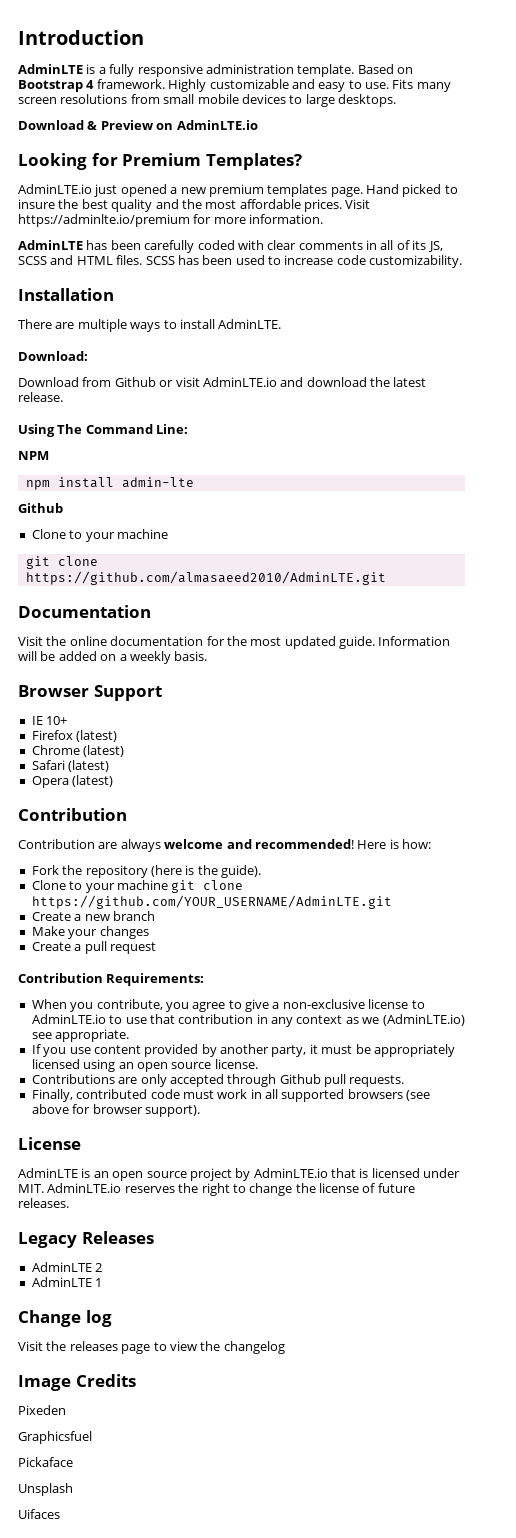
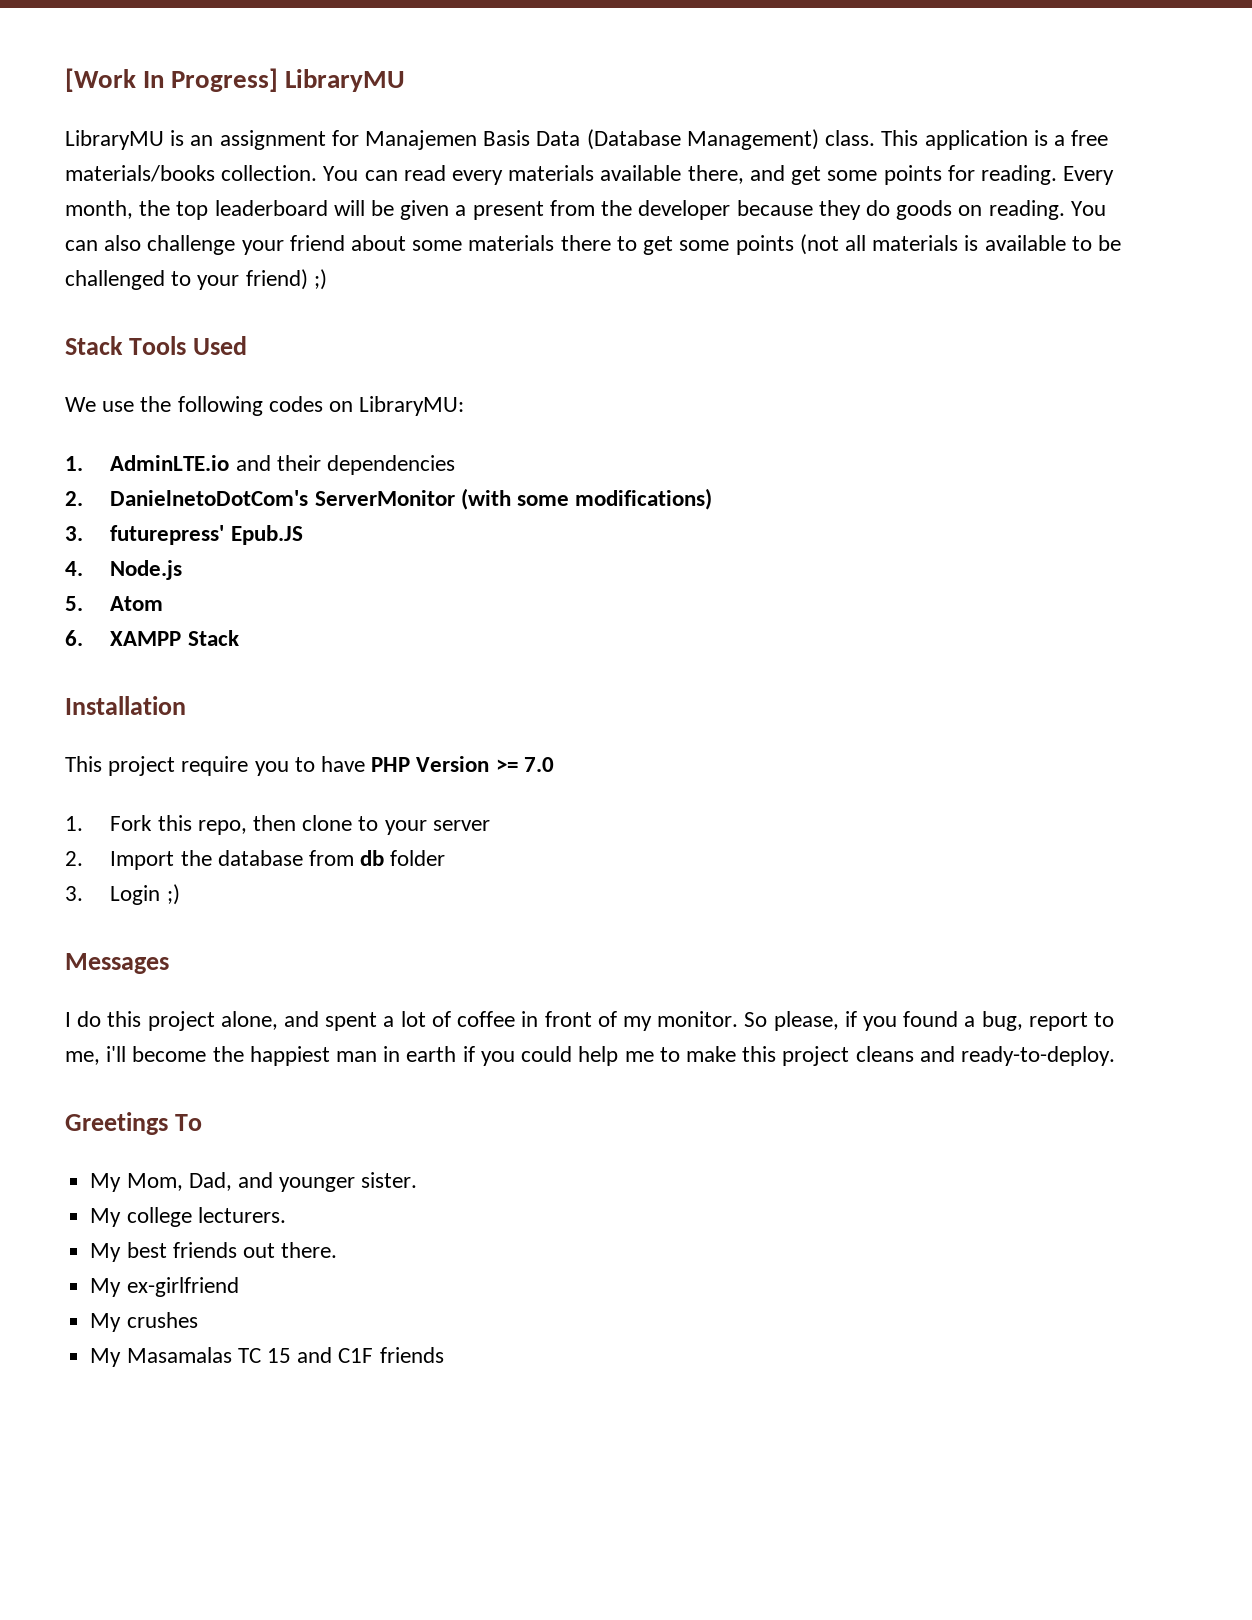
[18,30,144,45] [18,64,413,77] [18,79,451,92] [18,94,396,107] [18,120,258,130] [18,153,302,170] [18,184,458,197] [18,199,371,212] [18,214,324,227] [18,240,443,253] [18,255,463,268] [18,288,114,301] [18,319,282,332] [18,351,88,361] [18,377,427,387] [18,392,63,402] [18,424,189,437] [18,451,49,460] [25,477,194,490] [18,503,63,513] [31,529,168,542] [25,556,98,569] [25,571,386,585] [18,605,151,618] [18,636,451,649] [18,651,208,664] [18,685,162,701] [31,716,68,725] [31,730,118,742] [31,745,125,757] [31,760,110,772] [31,775,114,788] [18,808,127,821] [18,839,431,852] [31,865,261,878] [31,880,244,893] [31,895,392,909] [31,911,155,921] [31,926,149,939] [31,941,156,954] [18,973,205,986] [31,999,425,1012] [31,1014,465,1027] [31,1029,130,1042] [31,1044,455,1057] [31,1059,258,1072] [31,1074,405,1087] [31,1089,431,1102] [31,1104,200,1117] [18,1137,81,1150] [18,1168,461,1181] [18,1183,415,1196] [18,1198,69,1208] [18,1231,154,1248] [31,1262,103,1272] [31,1277,103,1287] [18,1310,112,1327] [18,1341,285,1354] [18,1374,136,1391] [18,1405,66,1415] [18,1431,92,1444] [18,1457,73,1467] [18,1483,73,1496] [18,1509,60,1519] Introduction // AdminLTE is a fully responsive administration template. Based on Bootstrap 4 framework. Highly customizable and easy to use. Fits many screen resolutions from small mobile devices to large desktops. // Download & Preview on AdminLTE.io // Looking for Premium Templates? // AdminLTE.io just opened a new premium templates page. Hand picked to insure the best quality and the most affordable prices. Visit https://adminlte.io/premium for more information. // AdminLTE has been carefully coded with clear comments in all of its JS, SCSS and HTML files. SCSS has been used to increase code customizability. // Installation // There are multiple ways to install AdminLTE. // Download: // Download from Github or visit AdminLTE.io and download the latest release. // Using The Command Line: // NPM // npm install admin-lte // Github // Clone to your machine // git clone https://github.com/almasaeed2010/AdminLTE.git // Documentation // Visit the online documentation for the most updated guide. Information will be added on a weekly basis. // Browser Support // IE 10+ // Firefox (latest) // Chrome (latest) // Safari (latest) // Opera (latest) // Contribution // Contribution are always welcome and recommended! Here is how: // Fork the repository (here is the guide). // Clone to your machine git clone https://github.com/YOUR_USERNAME/AdminLTE.git // Create a new branch // Make your changes // Create a pull request // Contribution Requirements: // When you contribute, you agree to give a non-exclusive license to AdminLTE.io to use that contribution in any context as we (AdminLTE.io) see appropriate. // If you use content provided by another party, it must be appropriately licensed using an open source license. // Contributions are only accepted through Github pull requests. // Finally, contributed code must work in all supported browsers (see above for browser support). // License // AdminLTE is an open source project by AdminLTE.io that is licensed under MIT. AdminLTE.io reserves the right to change the license of future releases. // Legacy Releases // AdminLTE 2 // AdminLTE 1 // Change log // Visit the releases page to view the changelog // Image Credits // Pixeden // Graphicsfuel // Pickaface // Unsplash // Uifaces -> [65,68,406,92] [65,129,1109,150] [65,165,1115,185] [65,200,1106,220] [65,234,1121,255] [65,269,327,290] [65,336,247,355] [65,396,465,416] [65,455,455,475] [65,488,713,510] [65,525,303,545] [65,560,183,580] [65,596,164,611] [65,630,239,646] [65,696,186,715] [65,756,554,776] [65,815,490,835] [65,850,446,870] [65,884,180,905] [65,953,169,974] [65,1011,1115,1031] [65,1046,1115,1066] [65,1112,202,1135] [90,1172,418,1192] [90,1207,286,1227] [90,1242,338,1262] [90,1277,239,1297] [90,1312,198,1332] [90,1347,444,1367] [Work In Progress] LibraryMU // LibraryMU is an assignment for Manajemen Basis Data (Database Management) class. This application is a free materials/books collection. You can read every materials available there, and get some points for reading. Every month, the top leaderboard will be given a present from the developer because they do goods on reading. You can also challenge your friend about some materials there to get some points (not all materials is available to be challenged to your friend) ;) // Stack Tools Used // We use the following codes on LibraryMU: // 1. AdminLTE.io and their dependencies // 2. DanielnetoDotCom's ServerMonitor (with some modifications) // 3. futurepress' Epub.JS // 4. Node.js // 5. Atom // 6. XAMPP Stack // Installation // This project require you to have PHP Version >= 7.0 // 1. Fork this repo, then clone to your server // 2. Import the database from db folder // 3. Login ;) // Messages // I do this project alone, and spent a lot of coffee in front of my monitor. So please, if you found a bug, report to me, i'll become the happiest man in earth if you could help me to make this project cleans and ready-to-deploy. // Greetings To // My Mom, Dad, and younger sister. // My college lecturers. // My best friends out there. // My ex-girlfriend // My crushes // My Masamalas TC 15 and C1F friends

